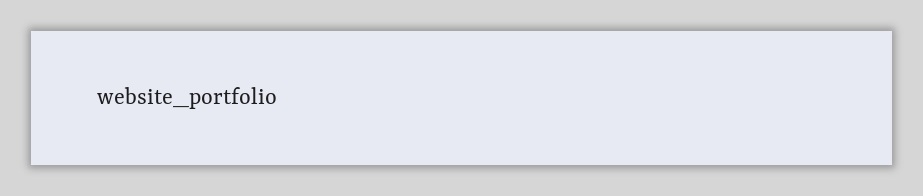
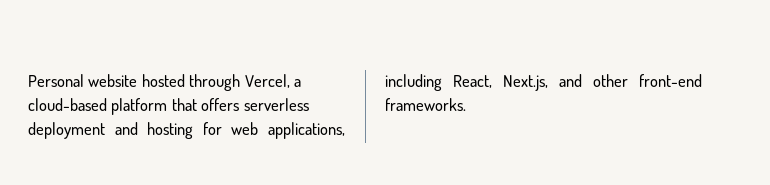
[97,87,277,109] website_portfolio -> [28,74,302,91] [28,98,309,115] [28,122,345,139] [385,74,702,91] [385,98,466,111] Personal website hosted through Vercel, a cloud-based platform that offers serverless deployment and hosting for web applications, including React, Next.js, and other front-end frameworks.

